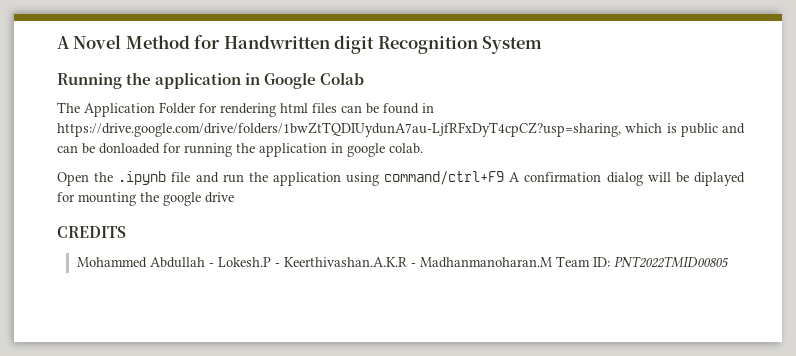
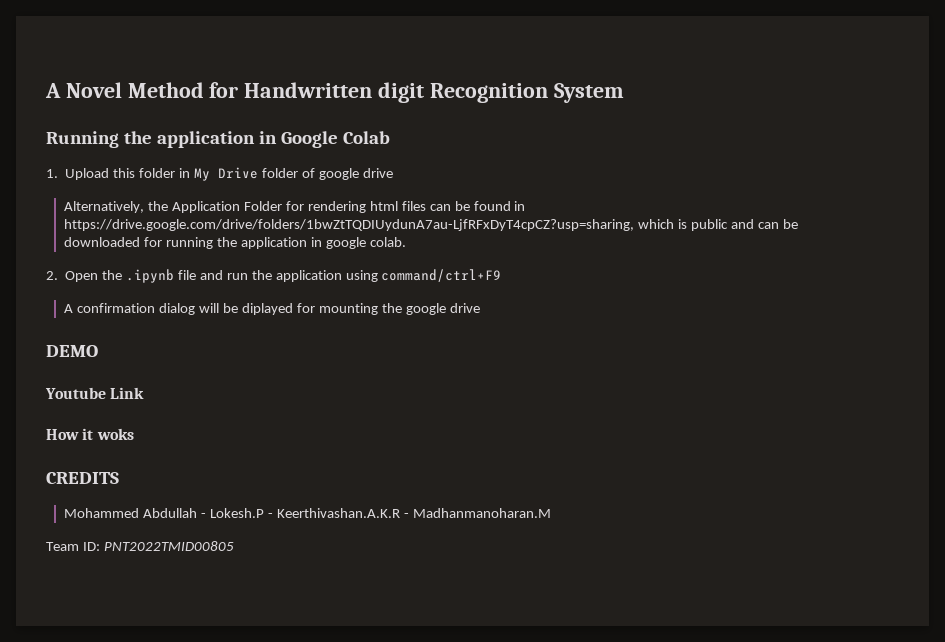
[57,102,80,113] The -> [46,167,393,181] [64,201,169,213] 1. Upload this folder in My Drive folder of google drive // Alternatively, the
[99,143,160,154] donloaded -> [64,237,141,247] downloaded
(423, 148) none -> [46,271,58,280] 2.
(505, 178) none -> (502, 275) //
(234, 197) none -> [46,345,98,357] [45,387,145,399] [46,428,134,440] // DEMO // Youtube Link // How it woks
(552, 262) none -> (551, 513) //

